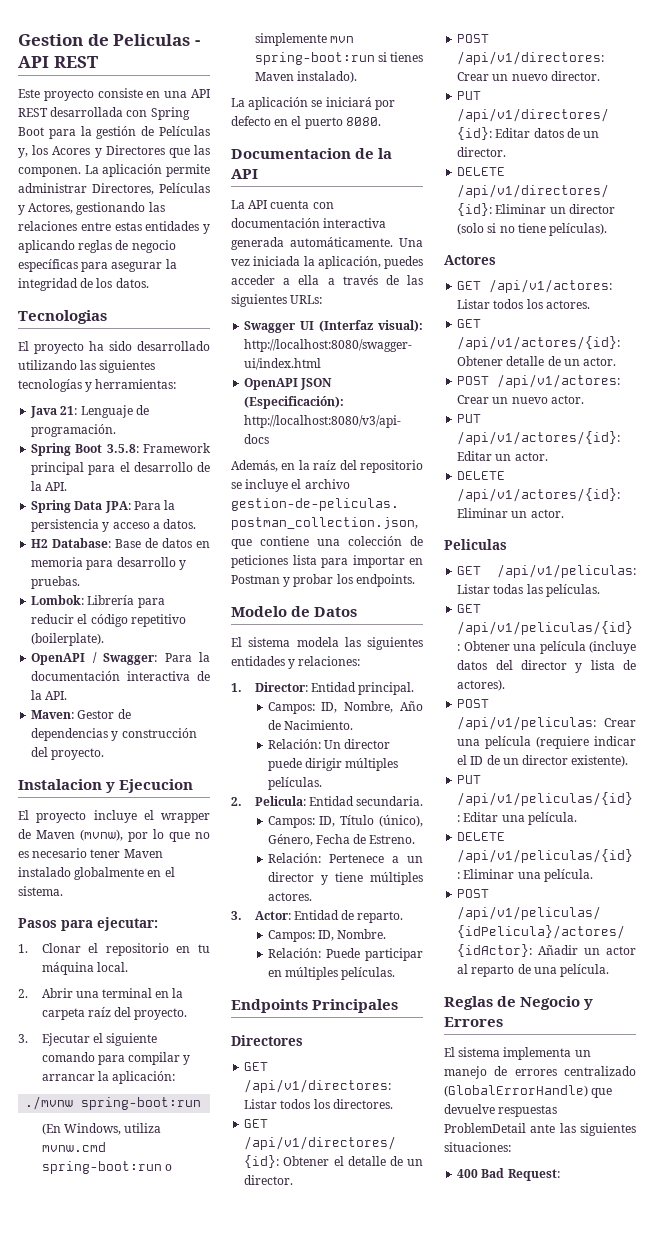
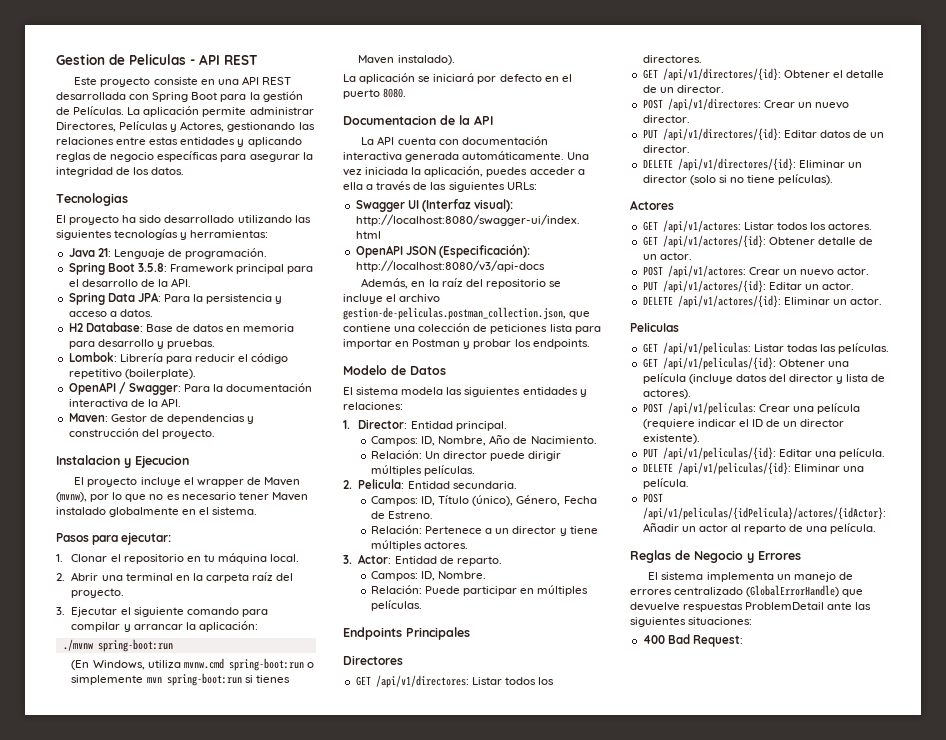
[159,126,210,136] [18,145,210,158] [18,167,81,177] Películas y, los Acores y Directores que las componen. -> [73,106,125,115] Películas.

